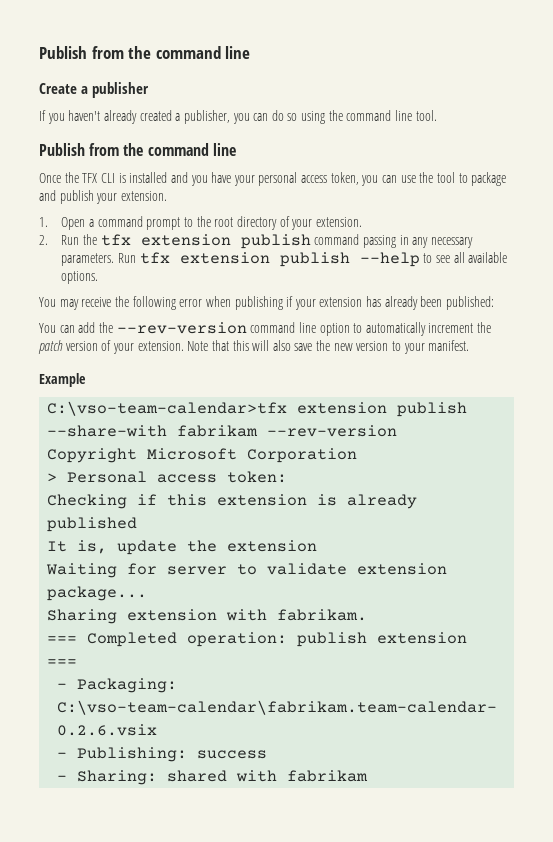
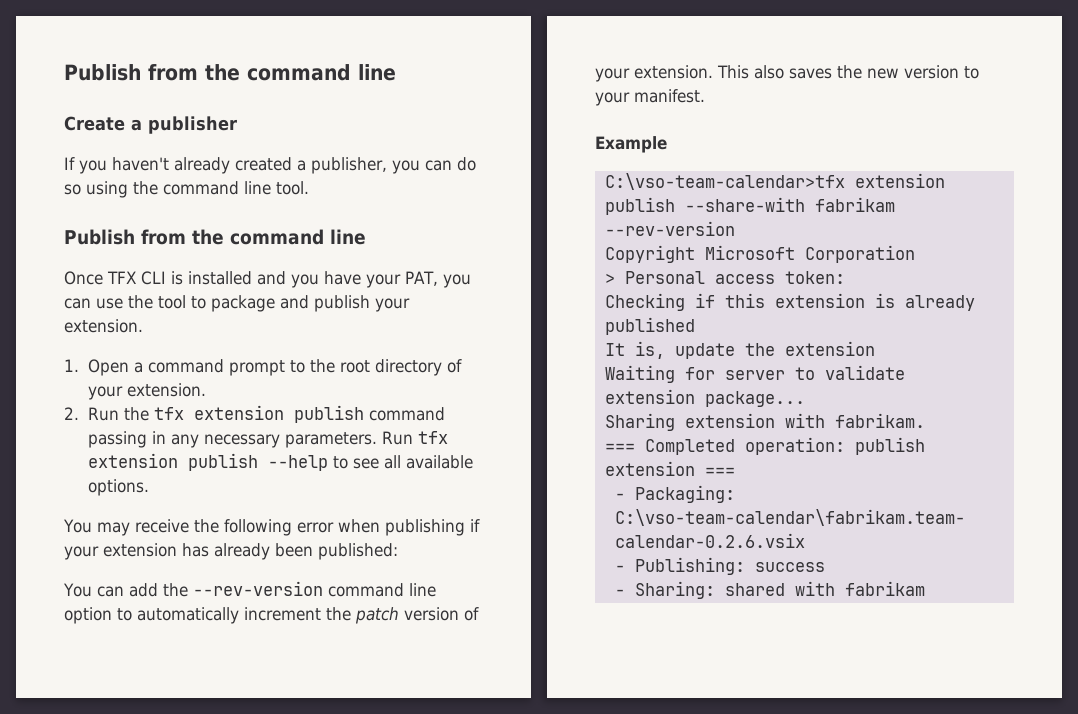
[64,172,79,183] the -> (103, 278) none
[258,172,359,186] personal access token, -> [405,271,438,286] PAT,
[187,340,313,351] Note that this will also save -> [717,65,832,79] This also saves

